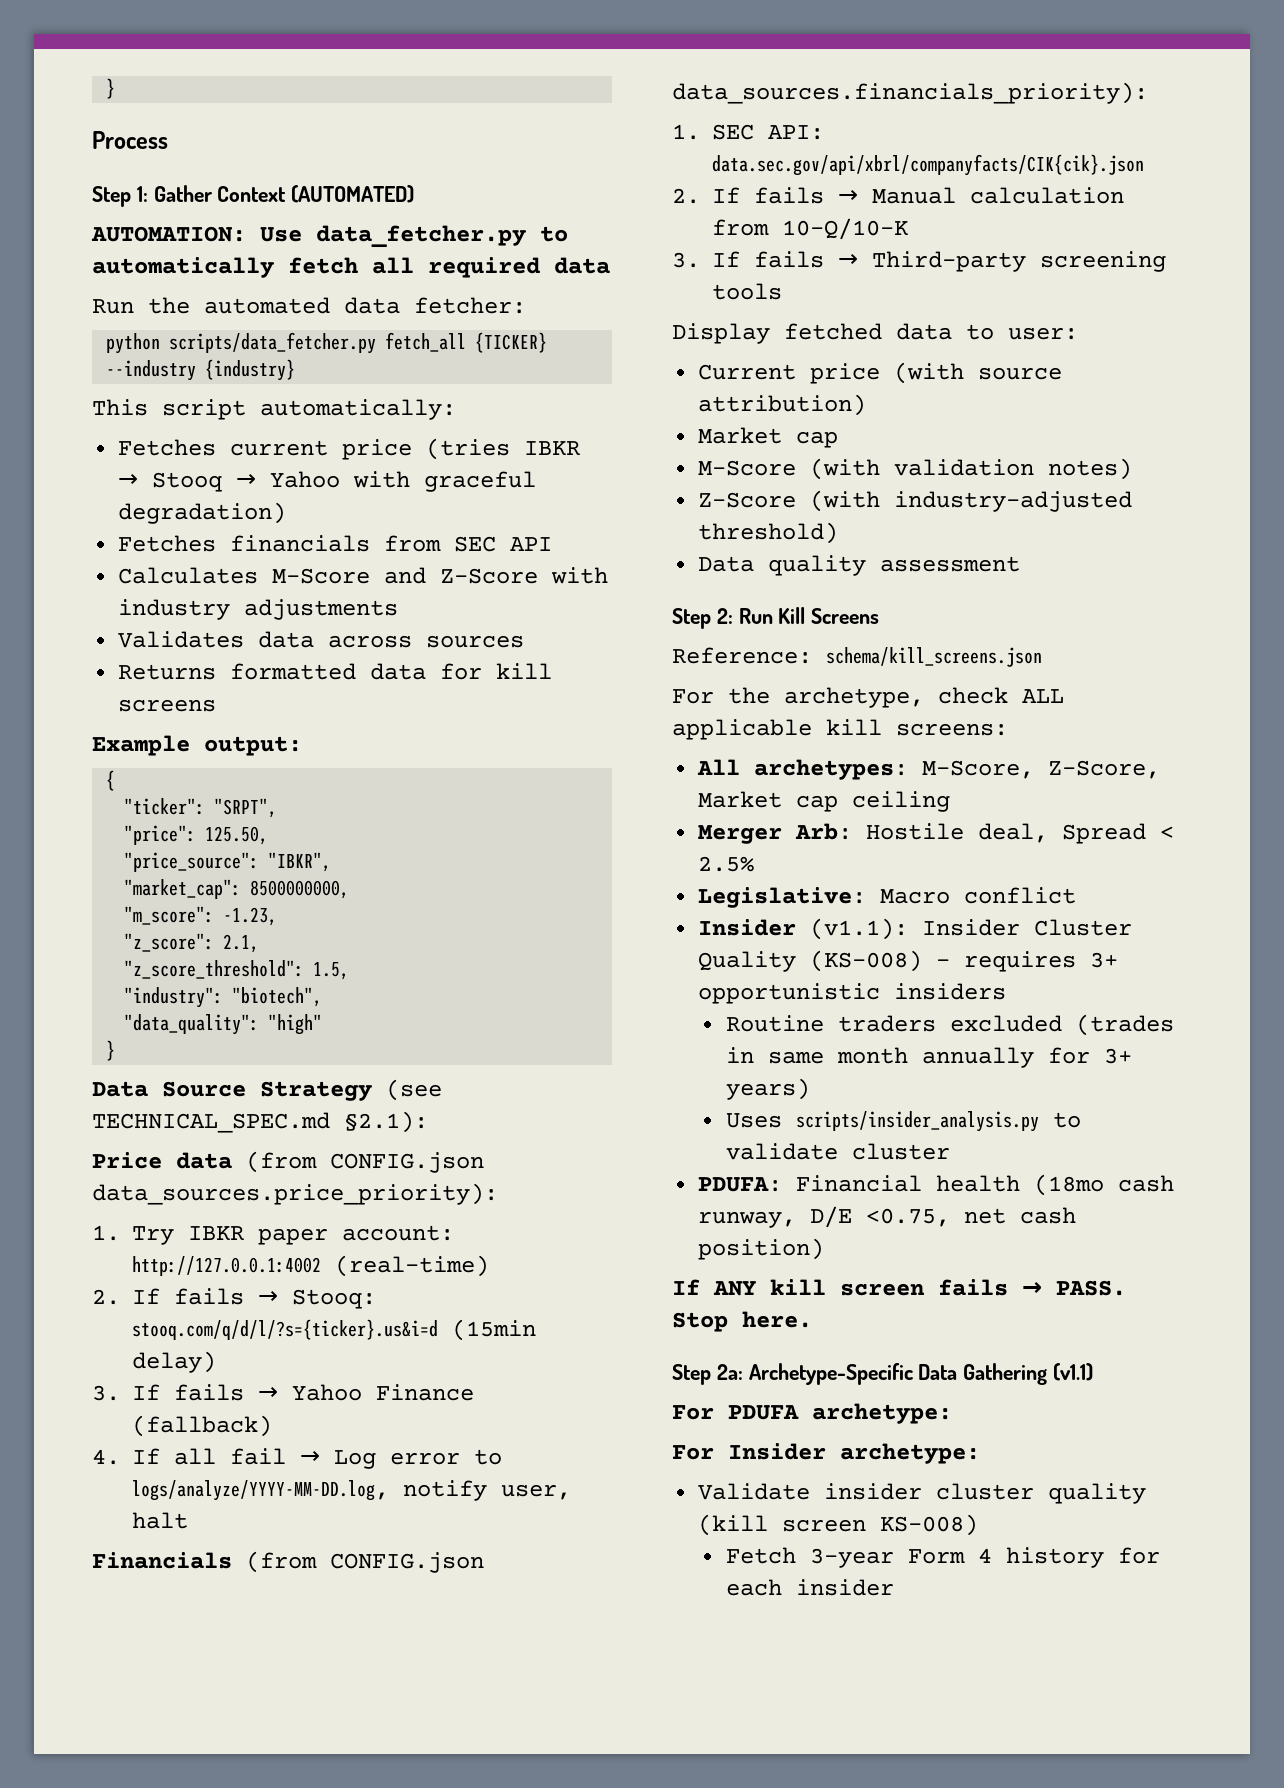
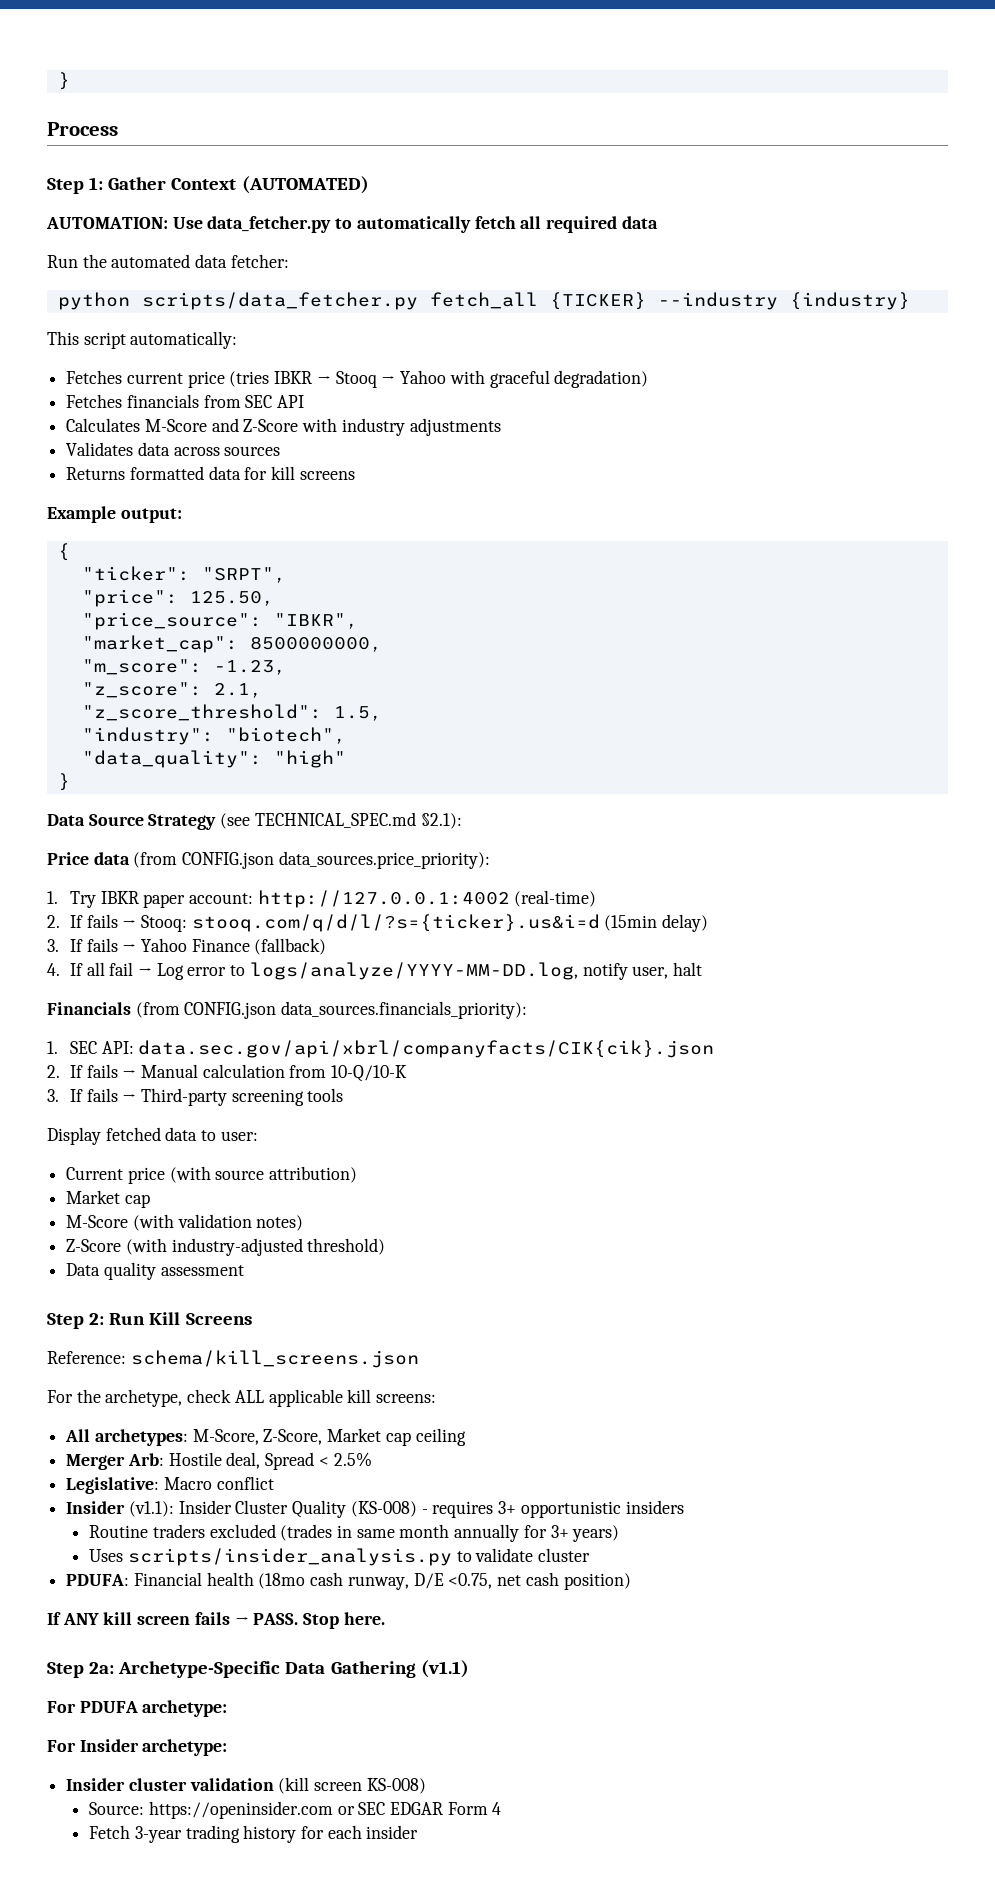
[698,1483,1147,1504] Validate insider cluster quality -> [66,1778,274,1791] Insider cluster validation
(979, 1525) none -> [89,1801,502,1819] // Source: https://openinsider.com or SEC EDGAR Form 4
[908,1548,993,1564] Form 4 -> [185,1825,240,1843] trading

